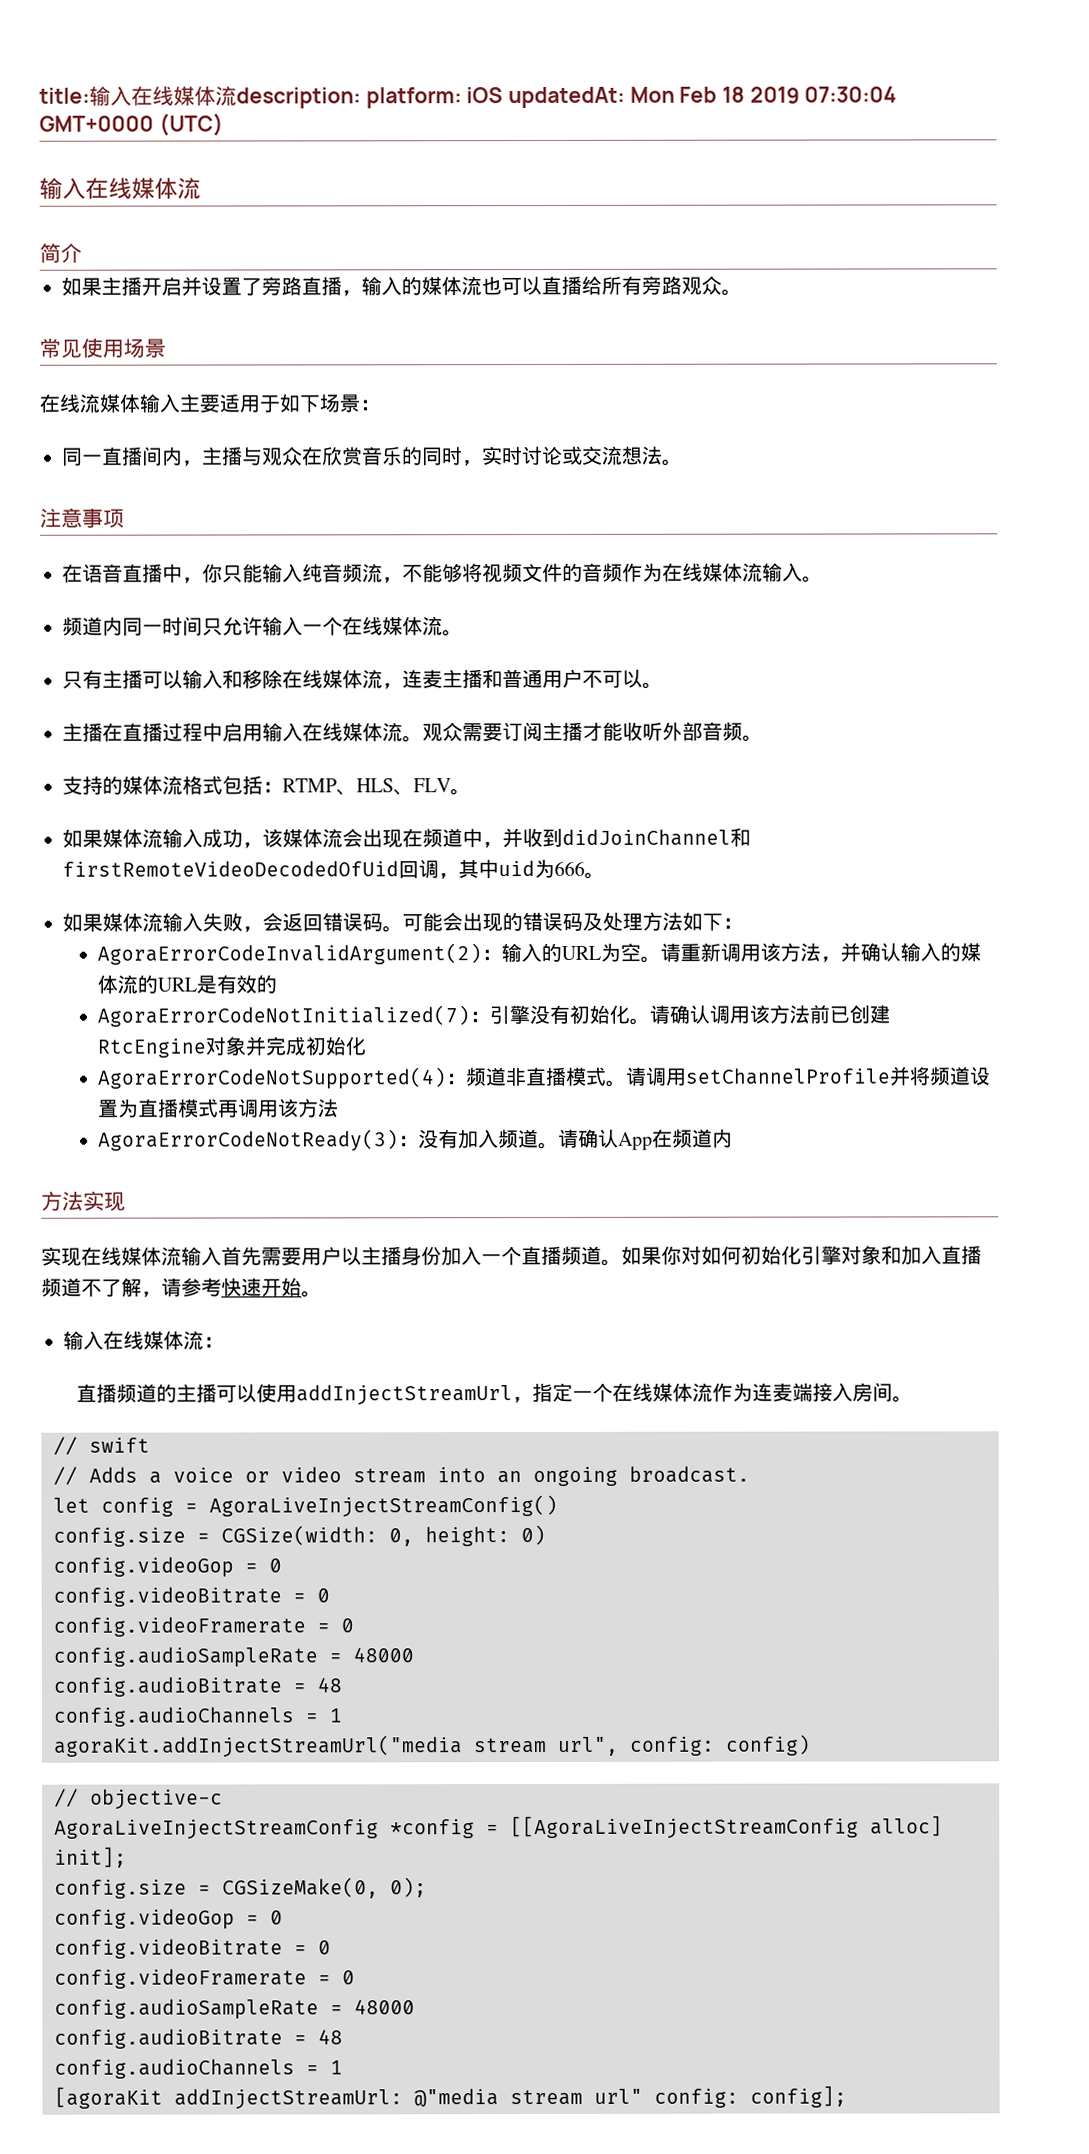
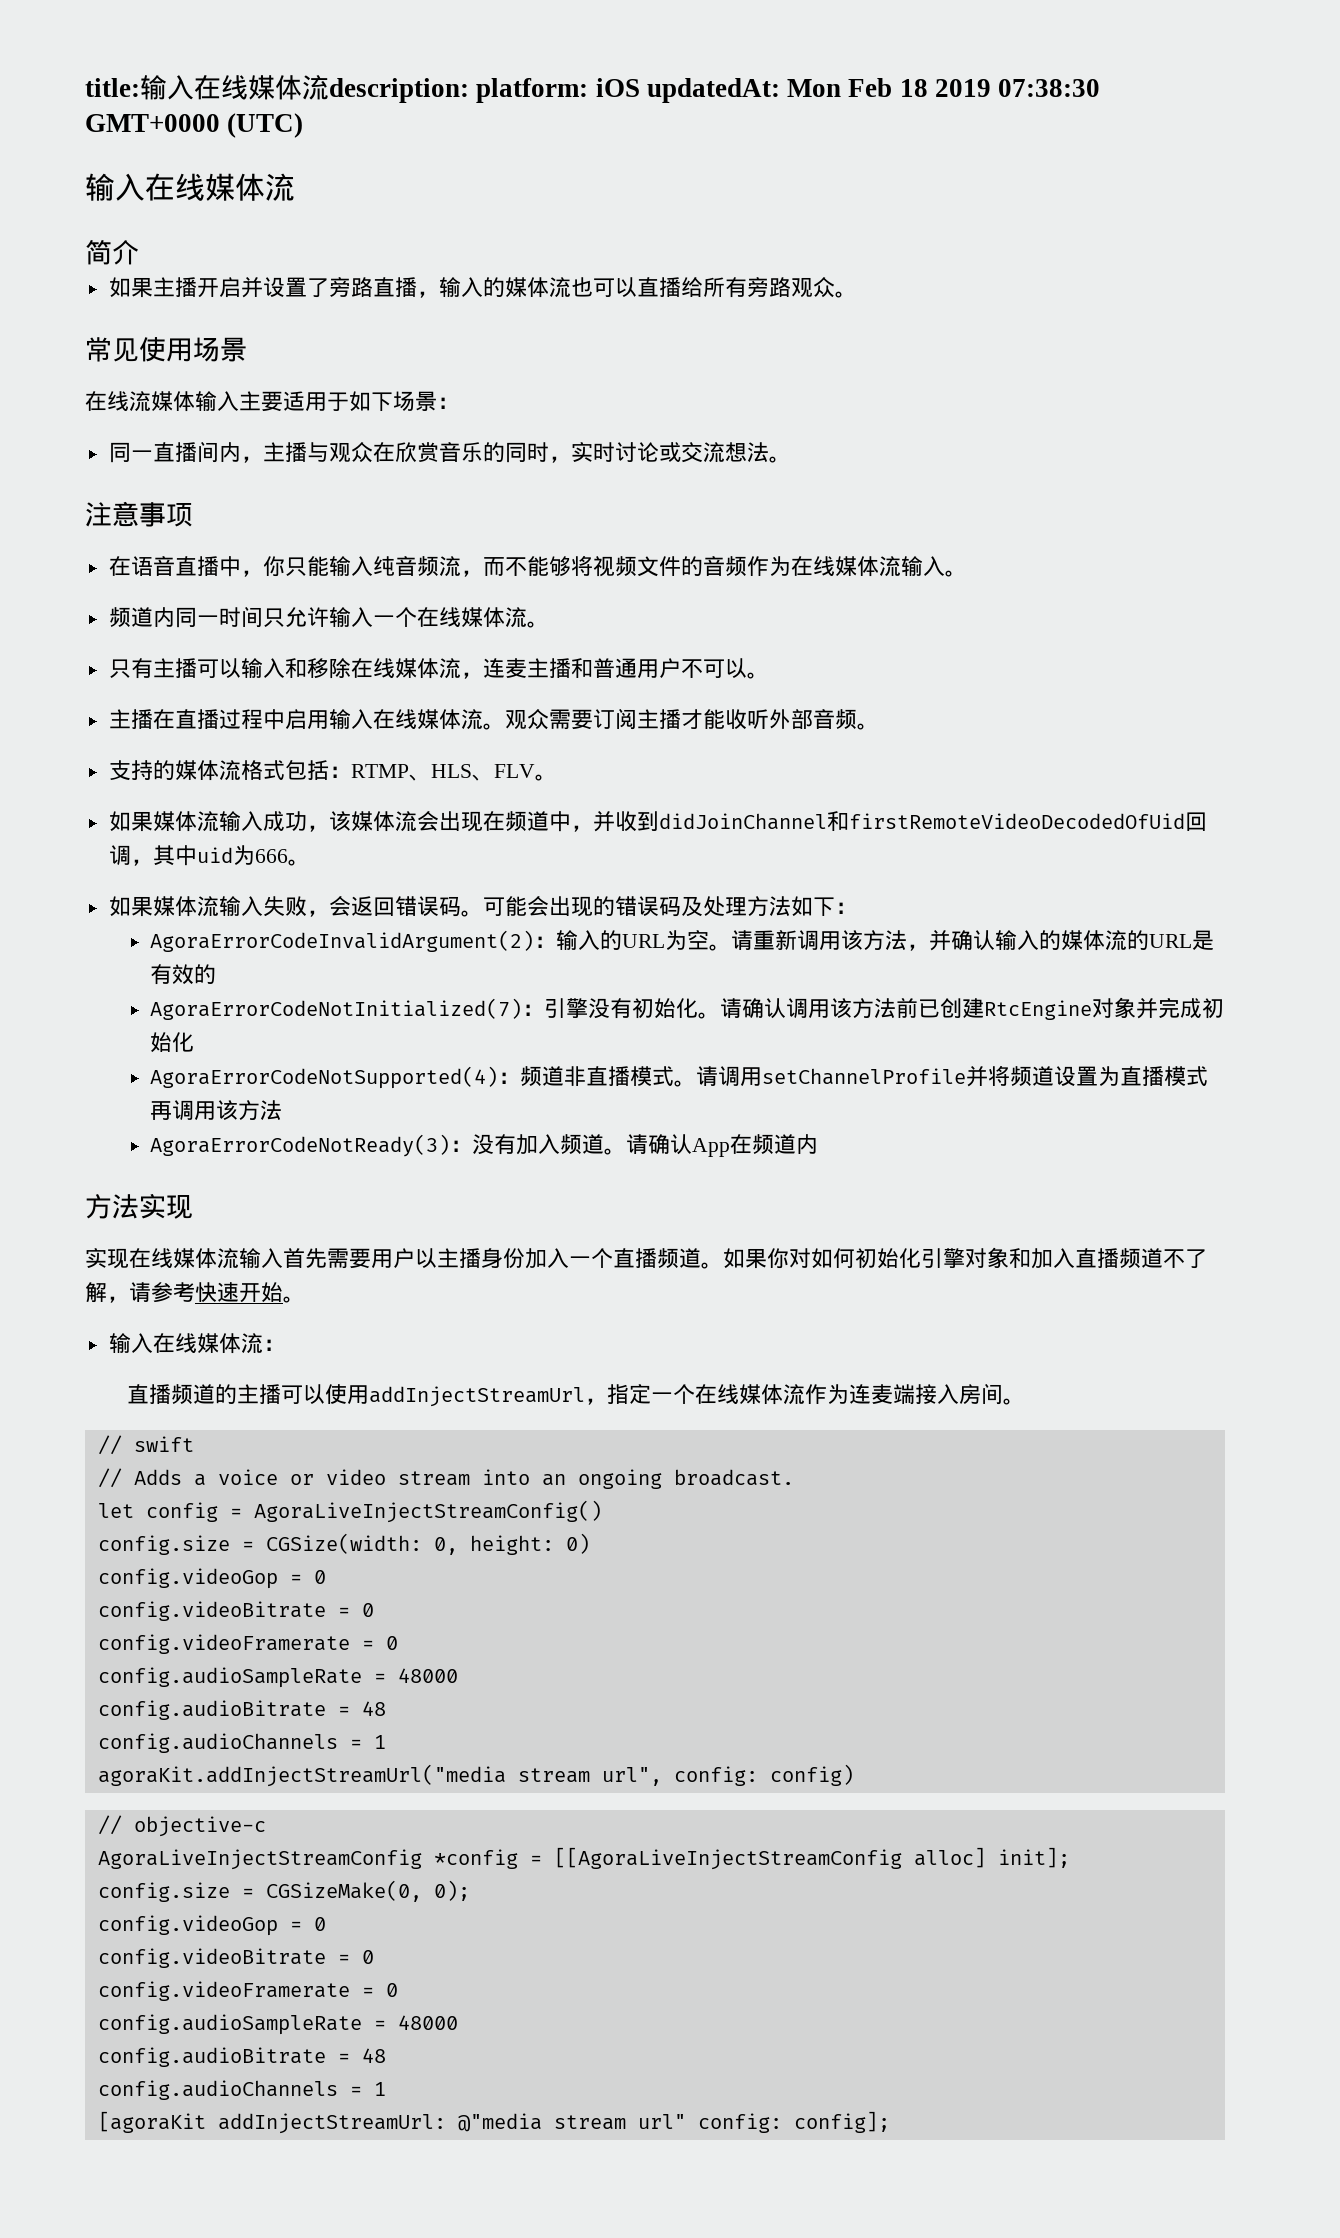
[804,86,898,103] 07:30:04 -> [998,79,1101,97] 07:38:30
(403, 580) none -> [482,557,505,576] 而

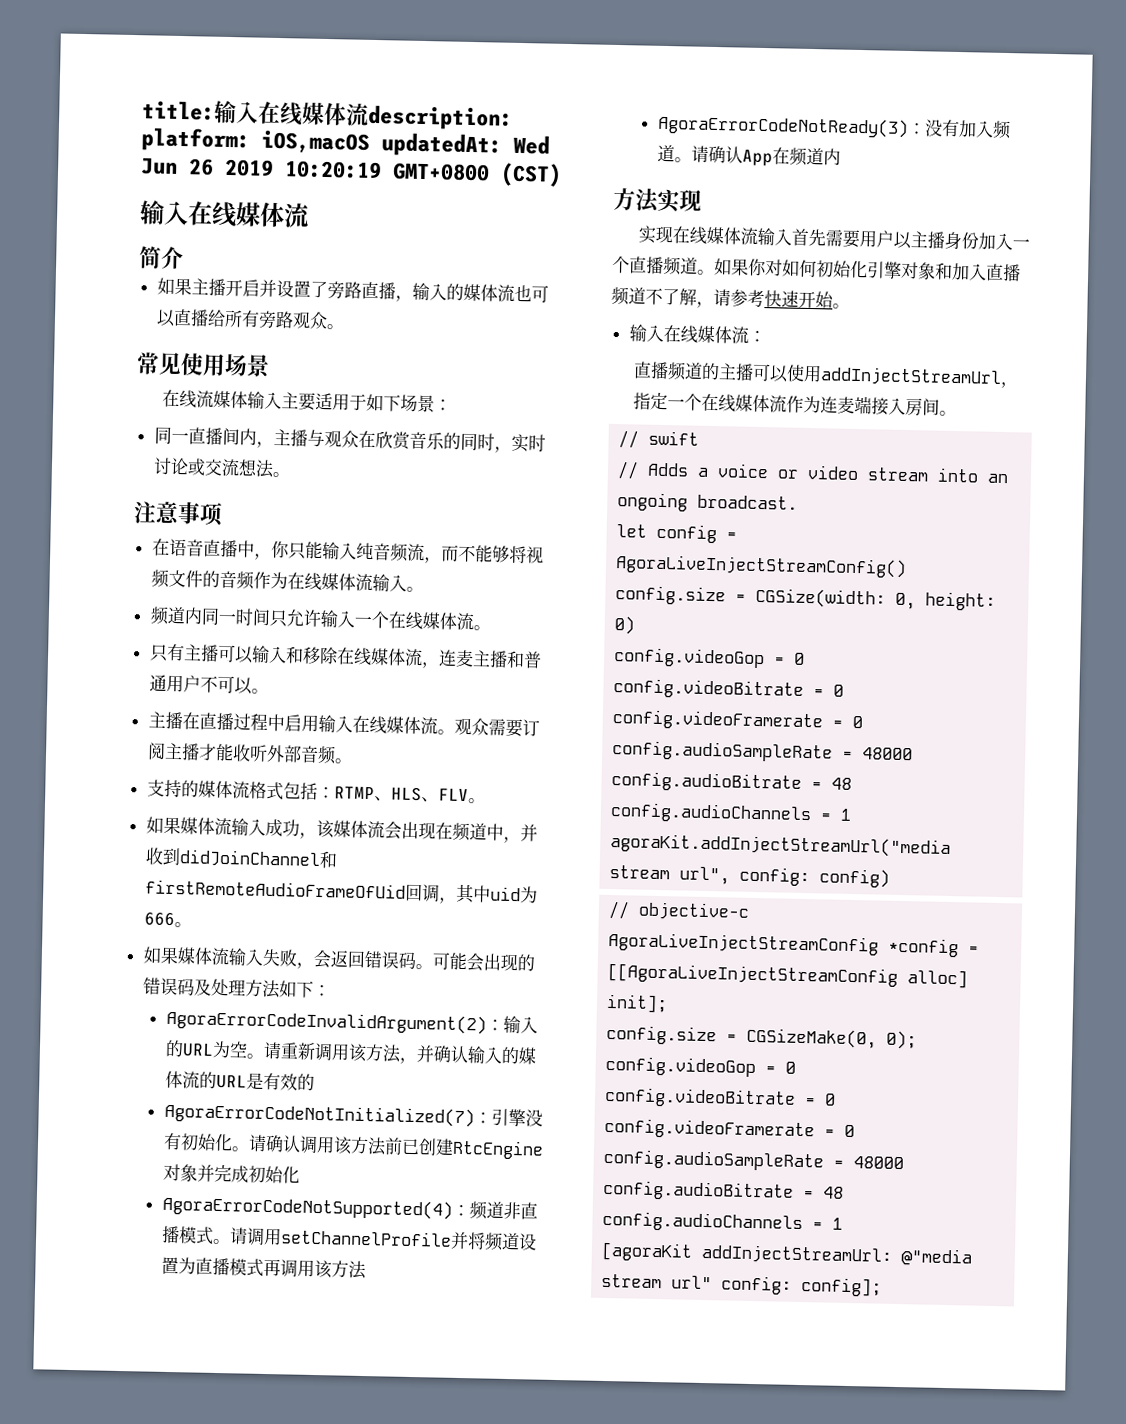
[595,78,1101,103] [85,113,304,138] iOS updatedAt: Mon Feb 18 2019 07:38:30 GMT+0000 (UTC) -> [261,129,550,158] [140,157,562,187] iOS,macOS updatedAt: Wed Jun 26 2019 10:20:19 GMT+0800 (CST)
[848,813,1185,829] firstRemoteVideoDecodedOfUid -> [144,879,406,899] firstRemoteAudioFrameOfUid

